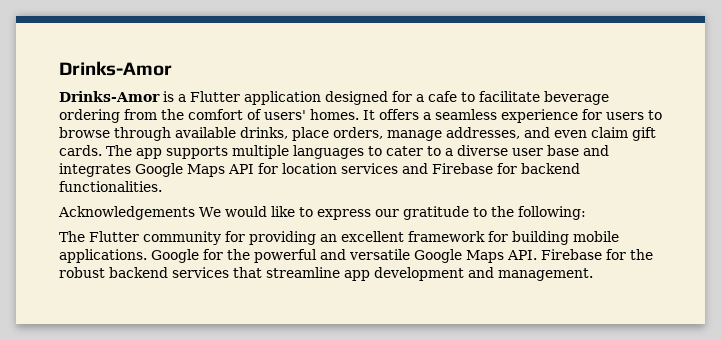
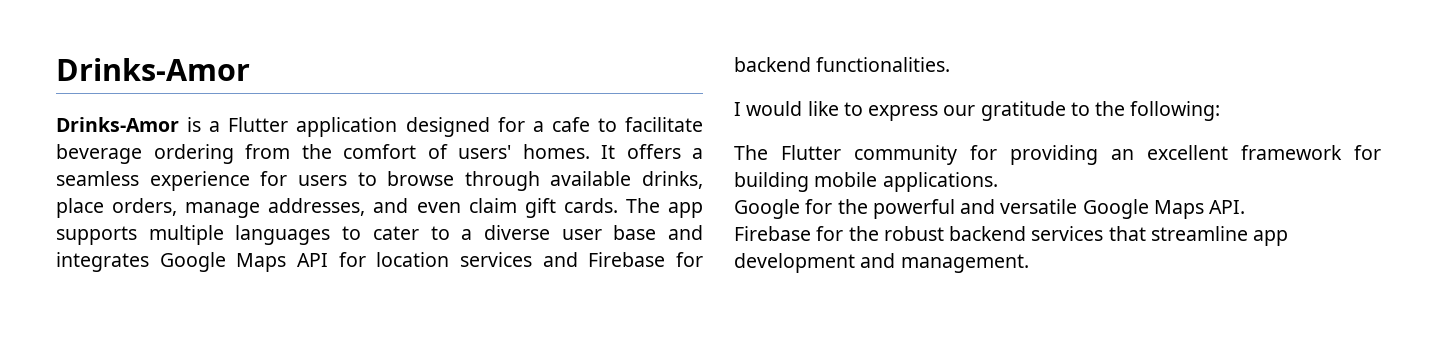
[58,206,221,220] Acknowledgements We -> [734,102,741,116] I
(147, 256) none -> (998, 182) //
(537, 255) none -> (1246, 207) //

